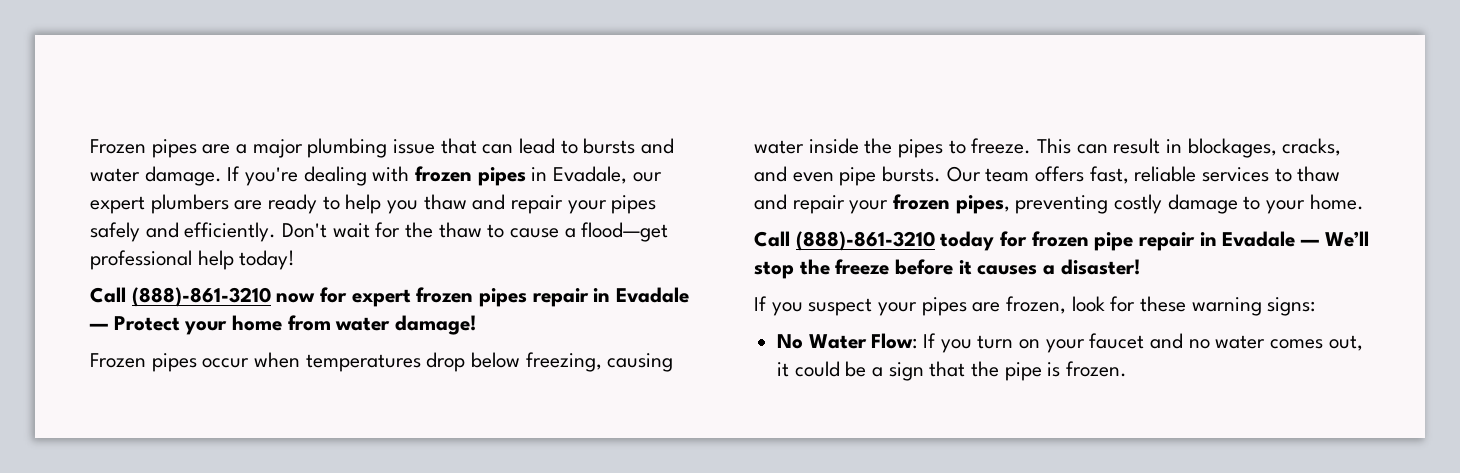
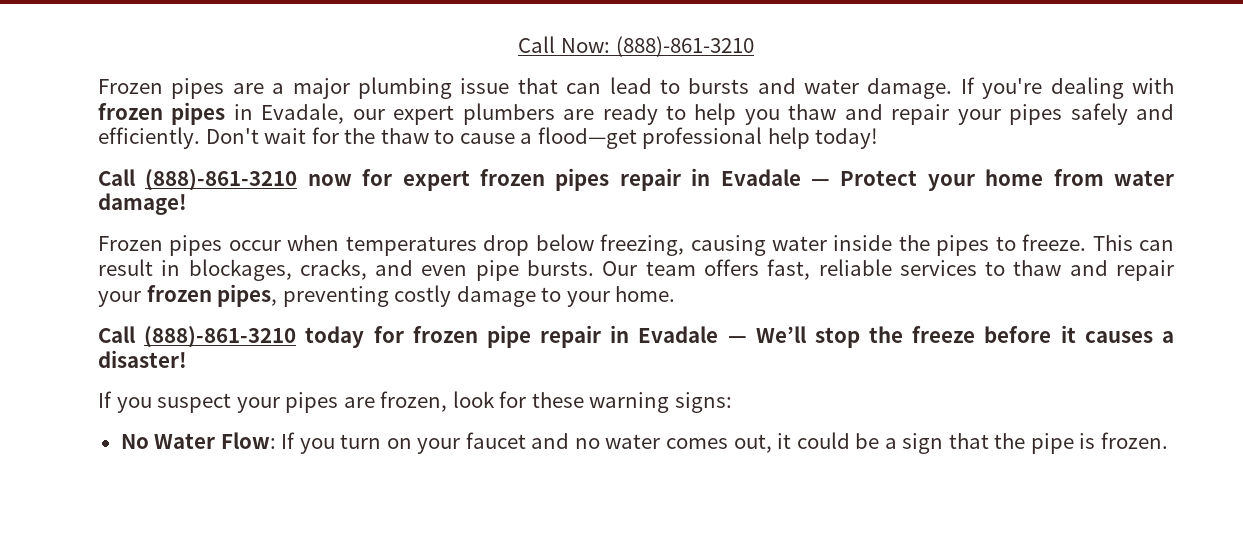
(90, 146) none -> [518,36,754,57] Call Now: (888)-861-3210 //

